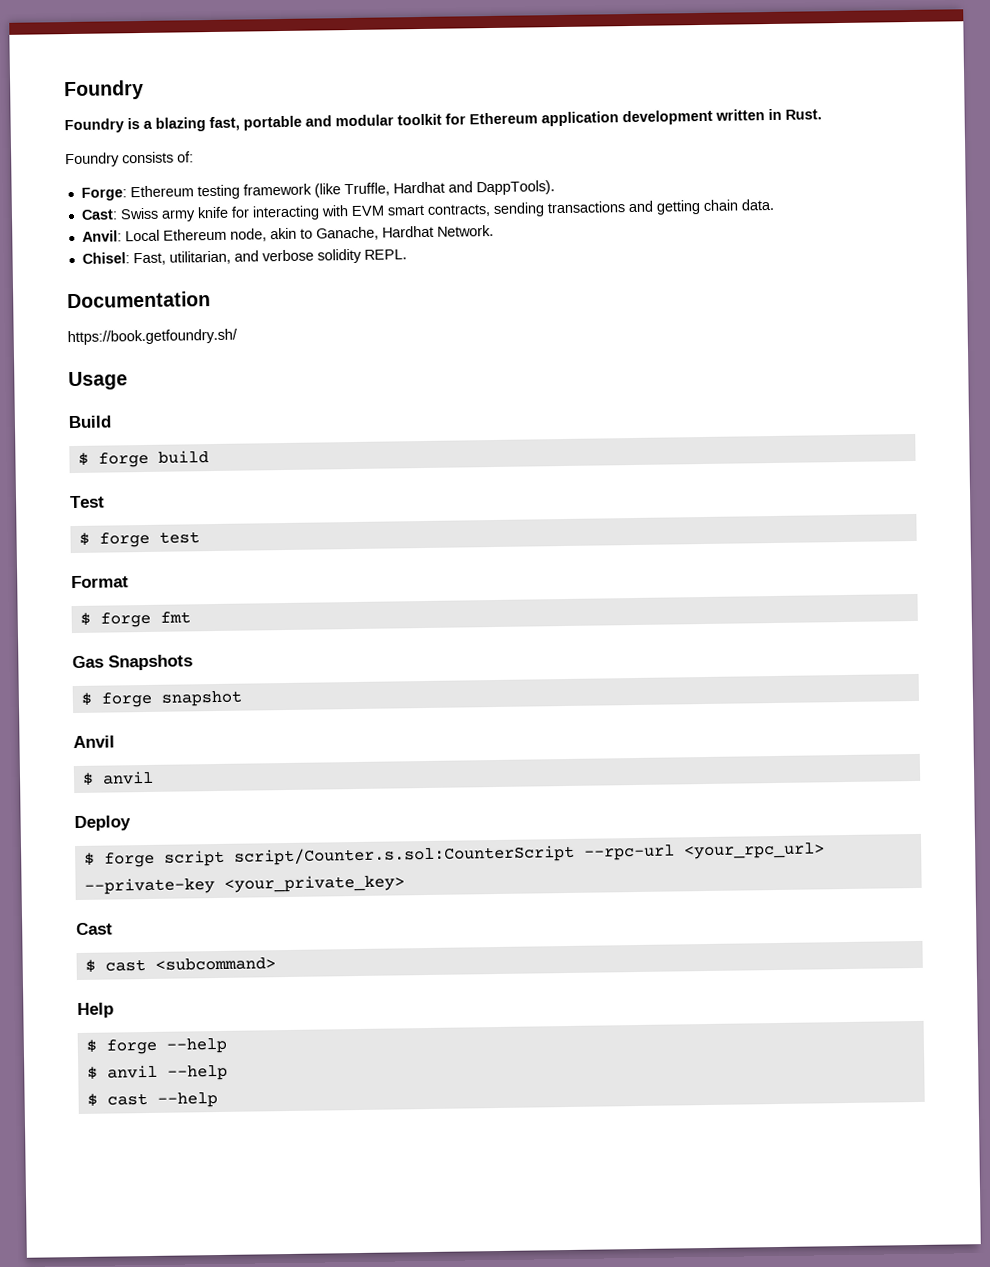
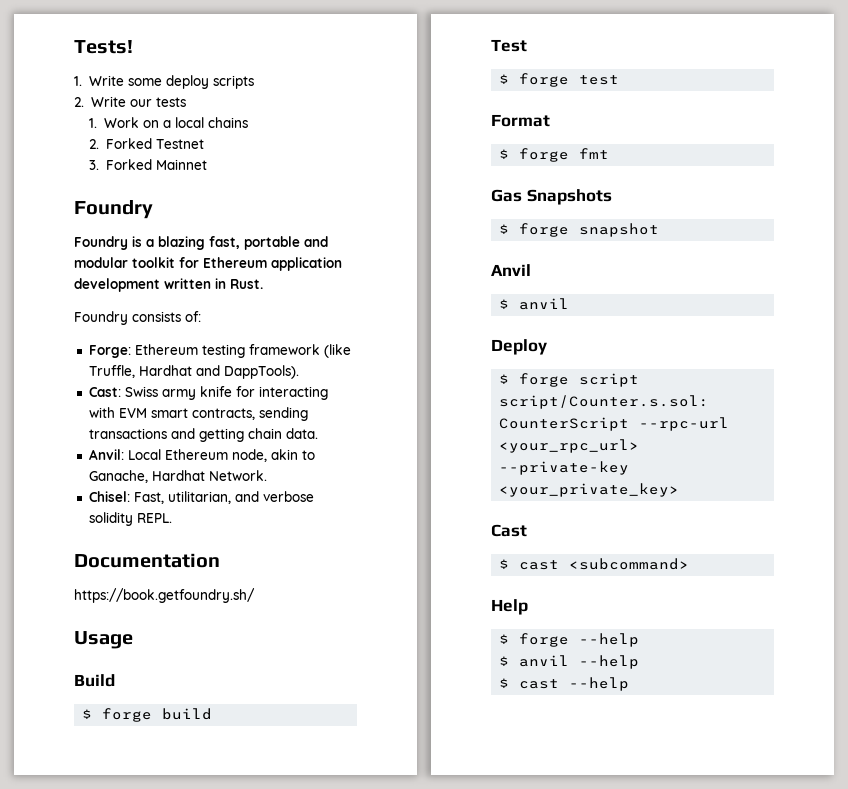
(64, 90) none -> [74,40,133,54] [74,75,255,89] [74,96,186,107] [89,117,249,128] [89,138,204,149] [89,159,207,170] Tests! // 1. Write some deploy scripts // 2. Write our tests // 1. Work on a local chains // 2. Forked Testnet // 3. Forked Mainnet //

